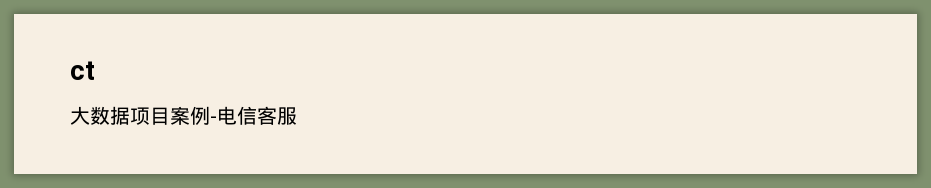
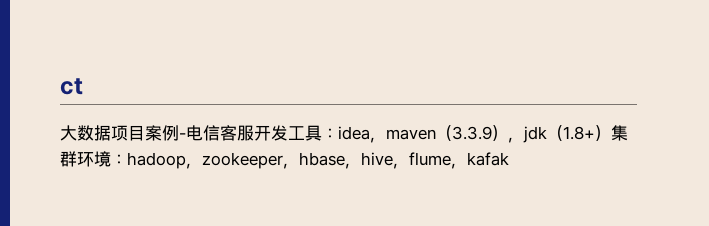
(297, 116) none -> [254,125,628,143] [60,151,509,169] 开发工具：idea，maven（3.3.9），jdk（1.8+）集群环境：hadoop，zookeeper，hbase，hive，flume，kafak

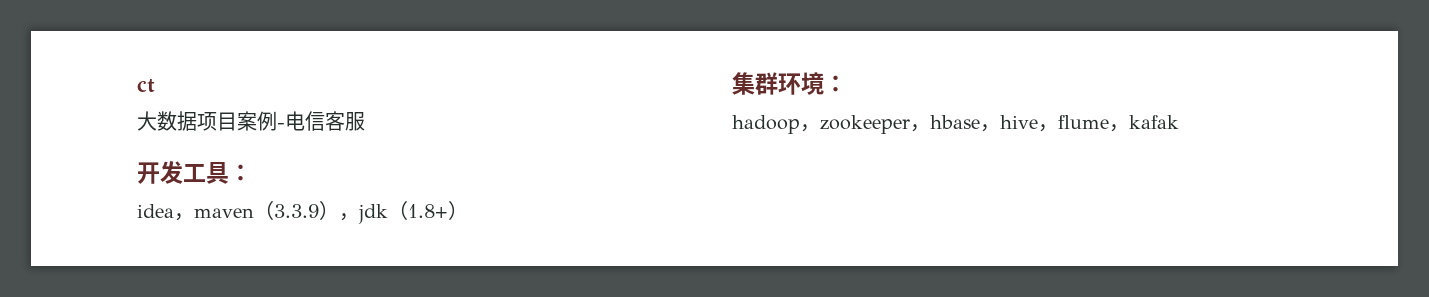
(254, 133) none -> (365, 121) //
(338, 133) none -> (252, 172) //
(611, 133) none -> (468, 210) //
(127, 159) none -> (847, 83) //

